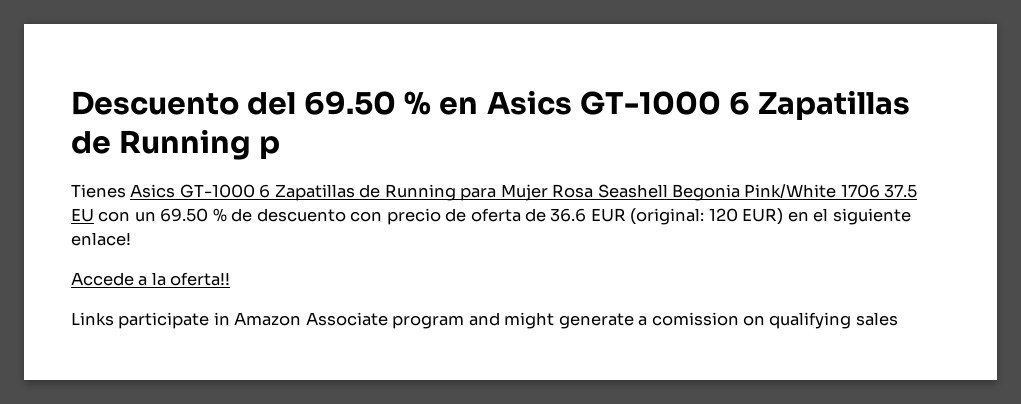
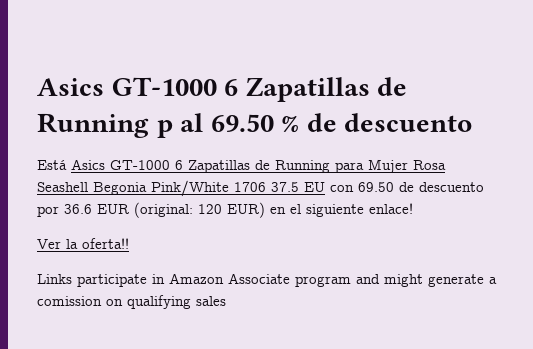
[71,91,479,115] Descuento del 69.50 % en -> (37, 87) none
[71,184,126,198] // Tienes -> [180,113,473,133] [37,160,67,170] al 69.50 % de descuento // Está
[134,208,547,225] un 69.50 % de descuento con precio de oferta de -> [358,182,484,192] [37,206,59,217] 69.50 de descuento por
[71,272,148,286] Accede a -> [37,239,61,249] Ver

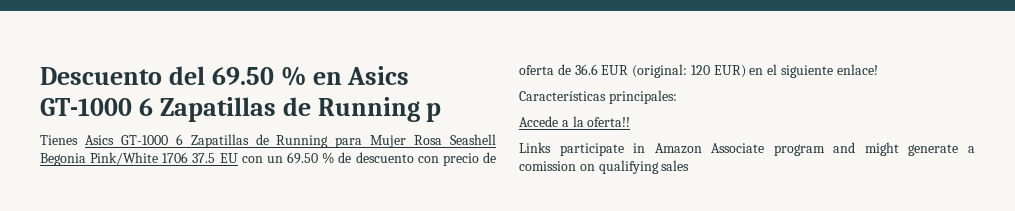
(37, 87) none -> [40,66,342,86] Descuento del 69.50 % en
[180,113,473,133] [37,160,67,170] al 69.50 % de descuento // Está -> [40,135,78,145] // Tienes
[358,182,484,192] [37,206,59,217] 69.50 de descuento por -> [266,152,496,166] [519,64,571,75] un 69.50 % de descuento con precio de oferta de
[37,239,61,249] Ver -> [519,90,677,104] [519,116,569,127] Características principales: // Accede a

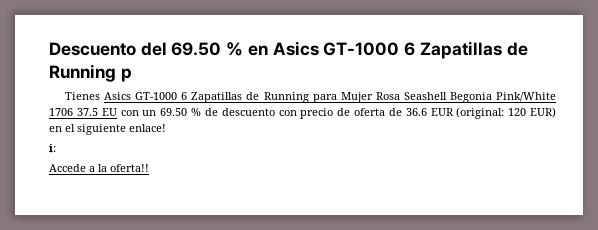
[519,90,677,104] Características principales: -> [49,144,56,153] ℹ:
[519,142,975,156] [519,160,690,174] // Links participate in Amazon Associate program and might generate a comission on qualifying sales -> (149, 168) none

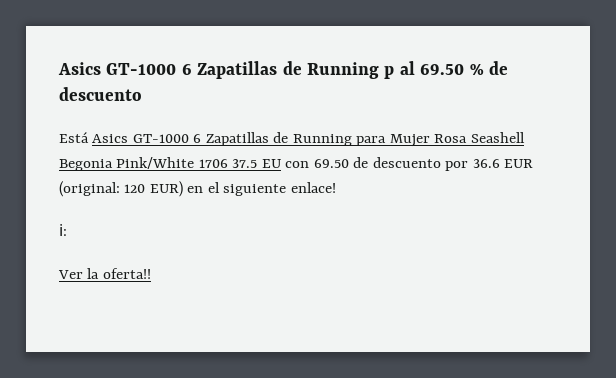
[49,42,268,56] Descuento del 69.50 % en -> (58, 68) none
[65,92,101,100] // Tienes -> [399,61,508,75] [59,87,142,101] [59,132,89,143] al 69.50 % de descuento // Está
[142,108,402,119] un 69.50 % de descuento con precio de oferta de -> [313,157,469,171] 69.50 de descuento por
[49,164,95,172] Accede a -> [58,270,83,279] Ver

